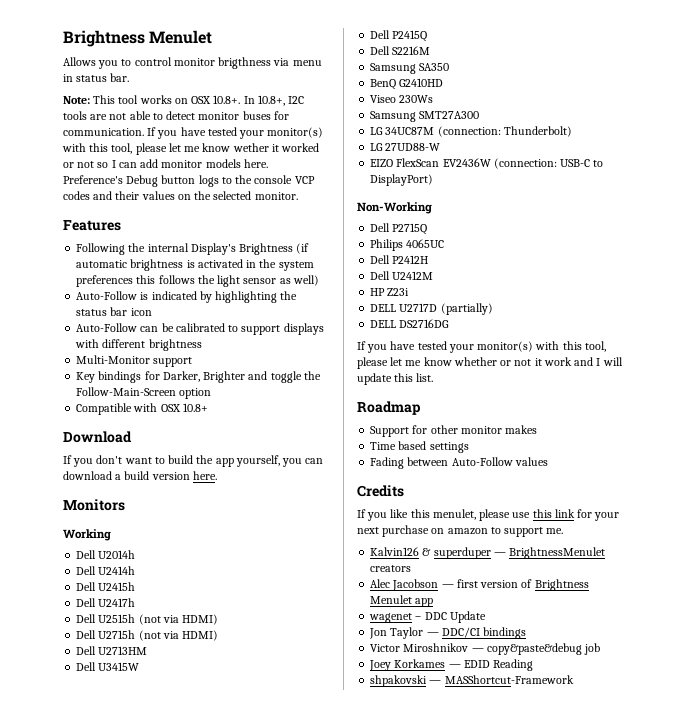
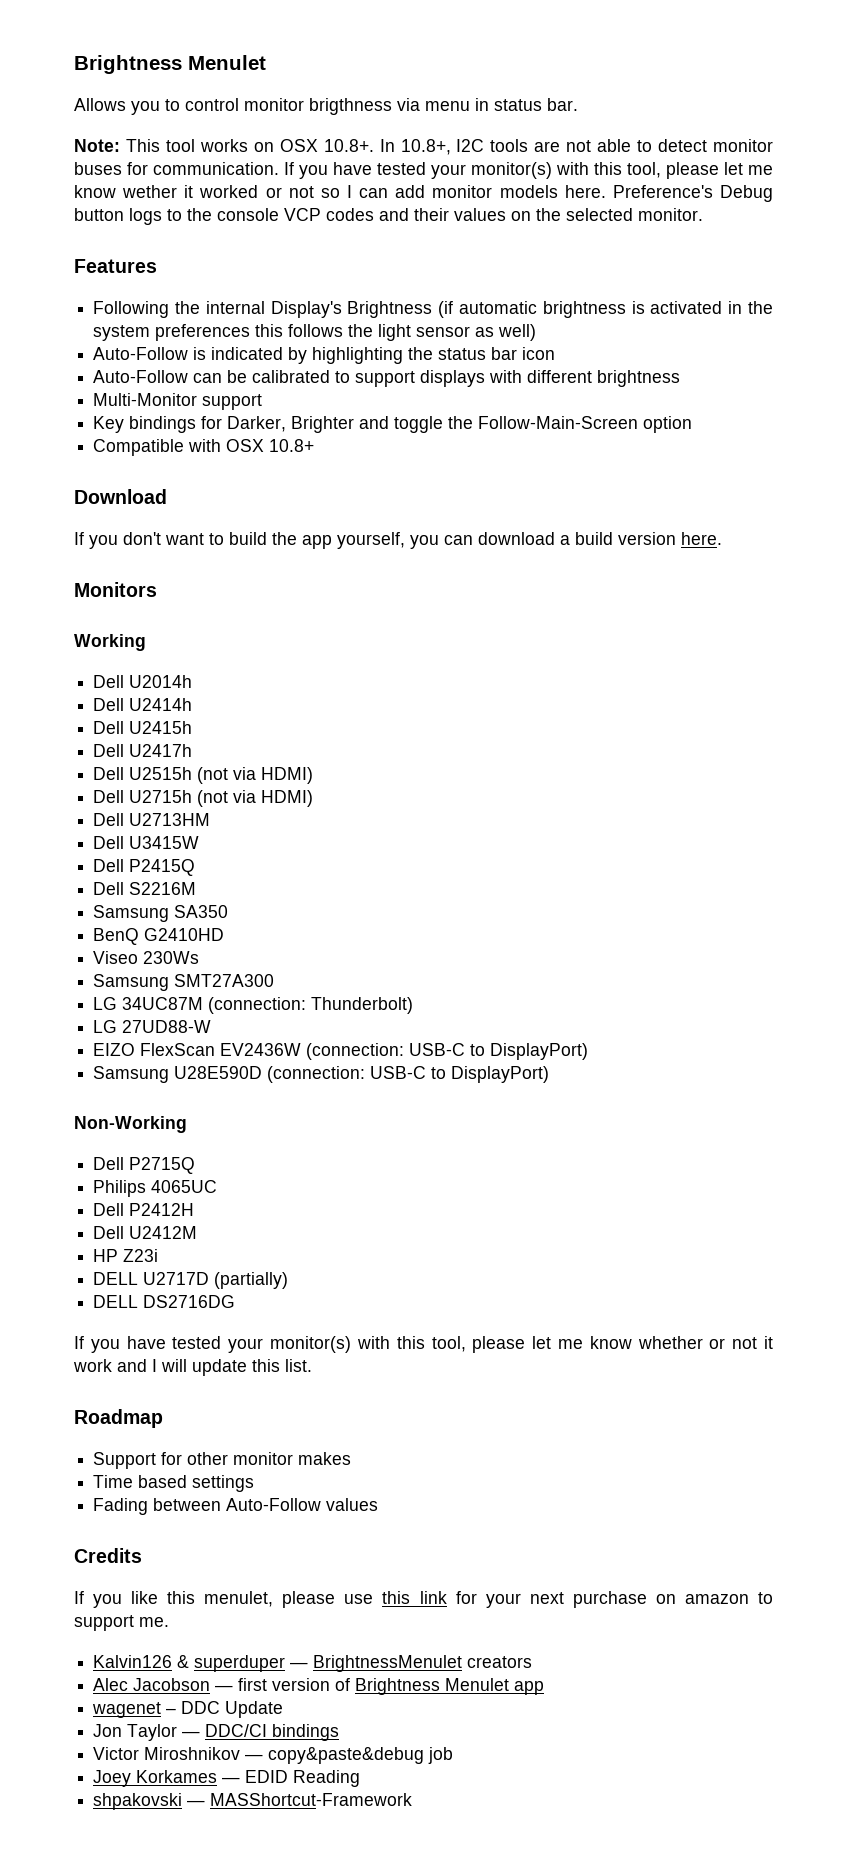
(434, 180) none -> [93,1066,550,1083] // Samsung U28E590D (connection: USB-C to DisplayPort)

